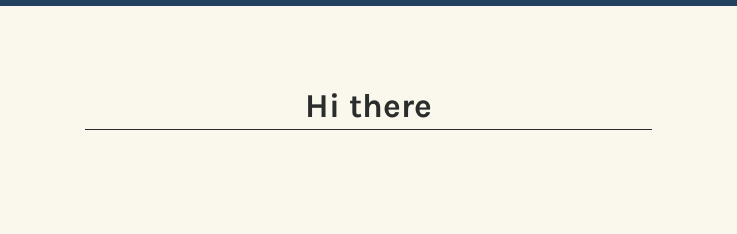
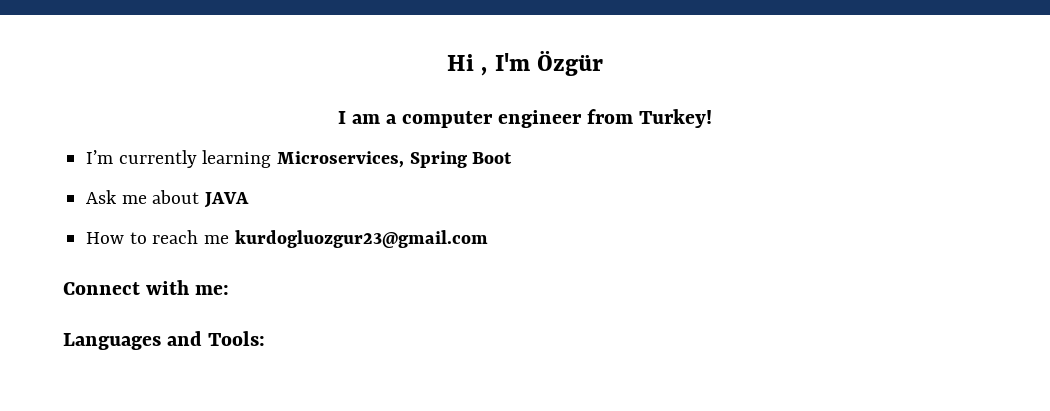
[349,94,433,118] there -> [481,51,603,76] [337,109,713,128] [86,150,513,168] [86,190,250,208] [86,230,488,248] [63,280,230,295] [63,331,266,350] , I'm Özgür // I am a computer engineer from Turkey! // I’m currently learning Microservices, Spring Boot // Ask me about JAVA // How to reach me kurdogluozgur23@gmail.com // Connect with me: // Languages and Tools:

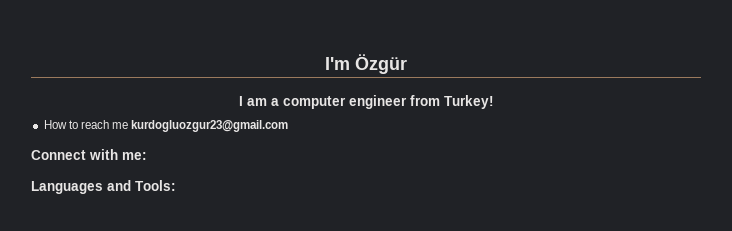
[447,54,488,76] Hi , -> (325, 63) none
[86,150,513,168] [86,190,250,208] // I’m currently learning Microservices, Spring Boot // Ask me about JAVA -> (494, 102) none

